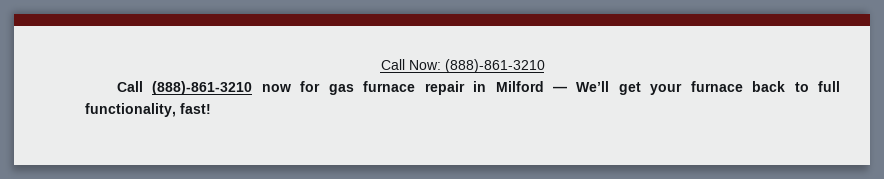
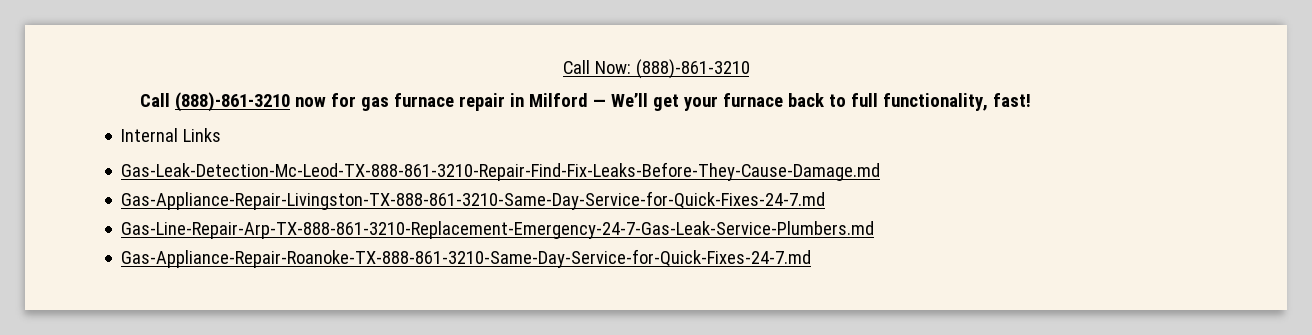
(211, 108) none -> [121,128,222,142] [121,162,881,181] [121,191,826,210] [121,221,875,239] [121,249,812,268] // Internal Links // Gas-Leak-Detection-Mc-Leod-TX-888-861-3210-Repair-Find-Fix-Leaks-Before-They-Cause-Damage.md // Gas-Appliance-Repair-Livingston-TX-888-861-3210-Same-Day-Service-for-Quick-Fixes-24-7.md // Gas-Line-Repair-Arp-TX-888-861-3210-Replacement-Emergency-24-7-Gas-Leak-Service-Plumbers.md // Gas-Appliance-Repair-Roanoke-TX-888-861-3210-Same-Day-Service-for-Quick-Fixes-24-7.md

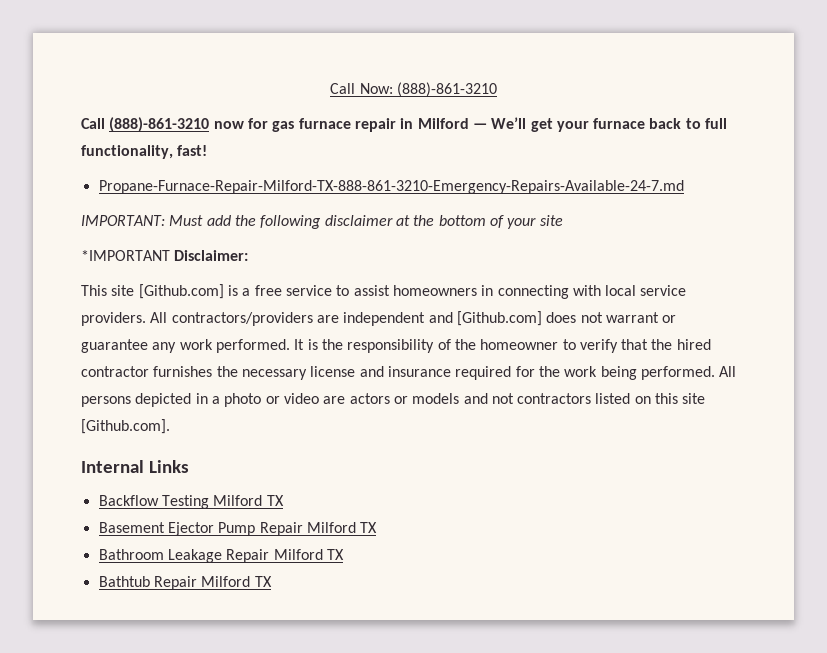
[121,128,222,142] [121,162,881,181] [121,191,826,210] [121,221,875,239] [121,249,812,268] Internal Links // Gas-Leak-Detection-Mc-Leod-TX-888-861-3210-Repair-Find-Fix-Leaks-Before-They-Cause-Damage.md // Gas-Appliance-Repair-Livingston-TX-888-861-3210-Same-Day-Service-for-Quick-Fixes-24-7.md // Gas-Line-Repair-Arp-TX-888-861-3210-Replacement-Emergency-24-7-Gas-Leak-Service-Plumbers.md // Gas-Appliance-Repair-Roanoke-TX-888-861-3210-Same-Day-Service-for-Quick-Fixes-24-7.md -> [98,180,684,194] [81,215,563,229] [81,250,249,261] [81,284,687,299] [81,311,677,326] [81,339,711,353] [81,366,737,380] [81,393,706,407] [81,419,170,434] [81,460,189,473] [98,495,284,509] [98,522,378,536] [98,549,344,563] [98,576,272,590] Propane-Furnace-Repair-Milford-TX-888-861-3210-Emergency-Repairs-Available-24-7.md // IMPORTANT: Must add the following disclaimer at the bottom of your site // *IMPORTANT Disclaimer: // This site [Github.com] is a free service to assist homeowners in connecting with local service providers. All contractors/providers are independent and [Github.com] does not warrant or guarantee any work performed. It is the responsibility of the homeowner to verify that the hired contractor furnishes the necessary license and insurance required for the work being performed. All persons depicted in a photo or video are actors or models and not contractors listed on this site [Github.com]. // Internal Links // Backflow Testing Milford TX // Basement Ejector Pump Repair Milford TX // Bathroom Leakage Repair Milford TX // Bathtub Repair Milford TX

